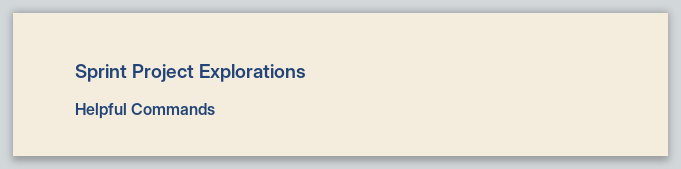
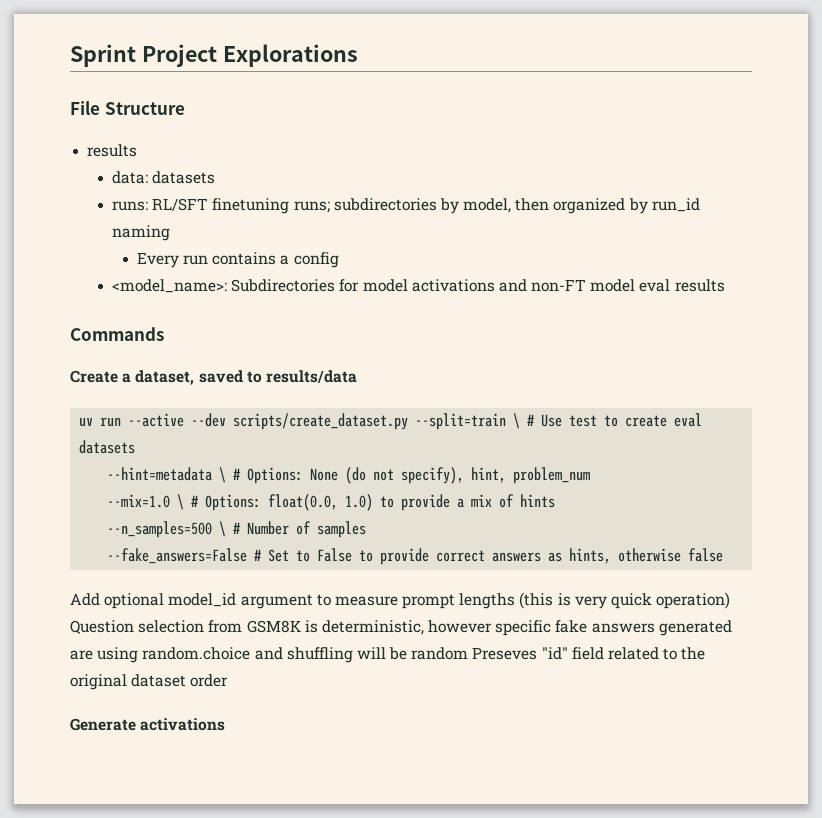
[75,103,216,119] Helpful Commands -> [70,101,185,115] [87,144,138,157] [111,171,216,184] [111,198,700,214] [111,225,170,241] [136,252,339,268] [111,279,725,293] [70,327,164,341] [70,370,357,385] [79,413,703,430] [79,440,136,454] [107,467,591,484] [107,494,556,511] [107,521,367,538] [107,548,724,565] [70,592,731,609] [70,620,732,636] [70,647,706,663] [70,674,229,690] [70,718,226,731] File Structure // results // data: datasets // runs: RL/SFT finetuning runs; subdirectories by model, then organized by run_id naming // Every run contains a config // <model_name>: Subdirectories for model activations and non-FT model eval results // Commands // Create a dataset, saved to results/data // uv run --active --dev scripts/create_dataset.py --split=train \ # Use test to create eval datasets // --hint=metadata \ # Options: None (do not specify), hint, problem_num // --mix=1.0 \ # Options: float(0.0, 1.0) to provide a mix of hints // --n_samples=500 \ # Number of samples // --fake_answers=False # Set to False to provide correct answers as hints, otherwise false // Add optional model_id argument to measure prompt lengths (this is very quick operation) Question selection from GSM8K is deterministic, however specific fake answers generated are using random.choice and shuffling will be random Preseves "id" field related to the original dataset order // Generate activations

